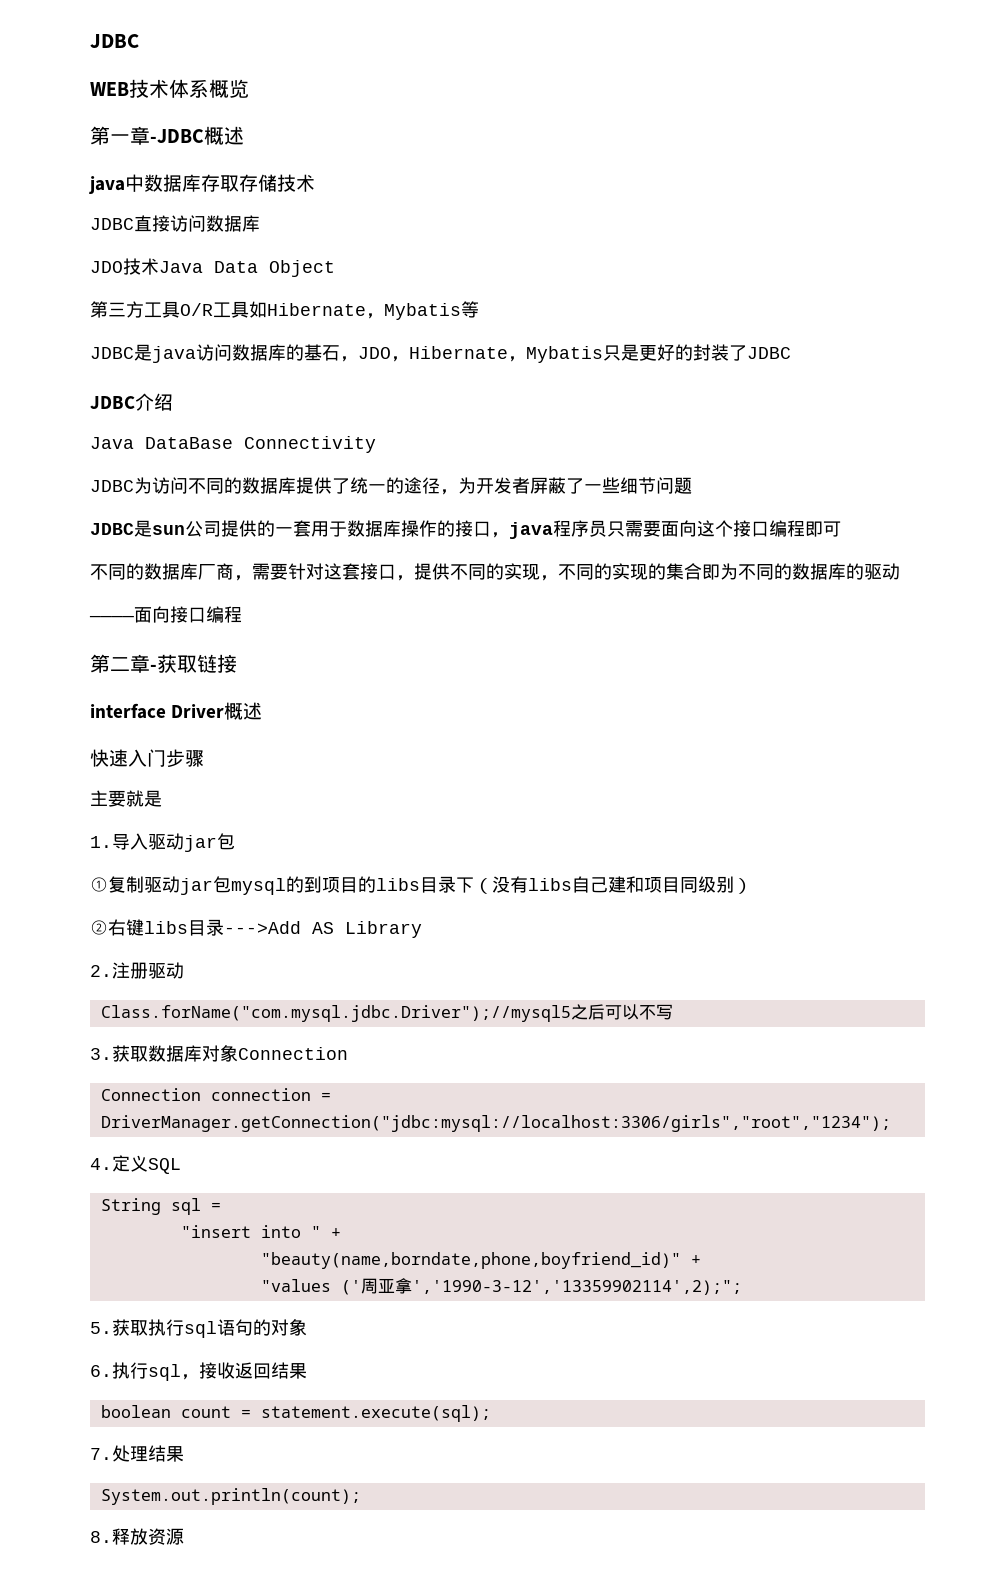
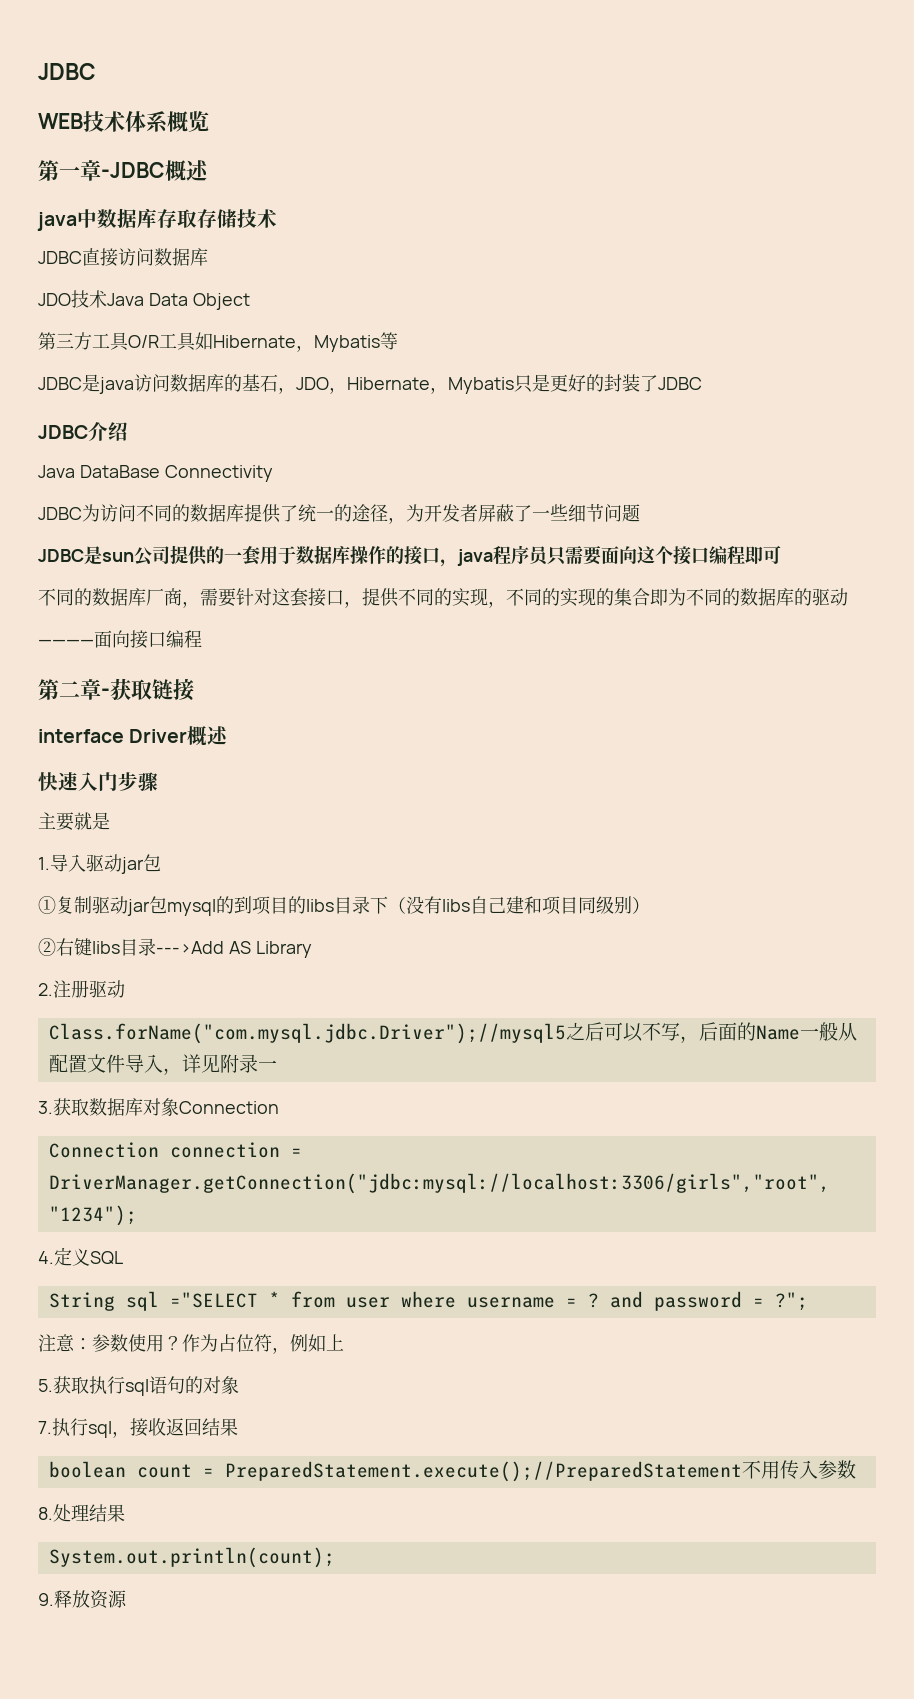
(673, 1012) none -> [679,1022,857,1043] [48,1054,277,1075] ，后面的Name一般从配置文件导入，详见附录一
[210,1202,221,1211] [180,1225,341,1238] [260,1252,701,1269] [260,1278,742,1295] = // "insert into " + // "beauty(name,borndate,phone,boyfriend_id)" + // "values ('周亚拿','1990-3-12','13359902114',2);"; -> [169,1291,808,1311] [38,1334,344,1354] ="SELECT * from user where username = ? and password = ?"; // 注意：参数使用？作为占位符，例如上
[90,1365,112,1377] 6. -> [38,1421,52,1434] 7.
[260,1405,491,1422] [90,1448,112,1460] statement.execute(sql); // 7. -> [224,1460,856,1482] [38,1507,53,1520] PreparedStatement.execute();//PreparedStatement不用传入参数 // 8.
[90,1531,112,1543] 8. -> [38,1593,54,1606] 9.

